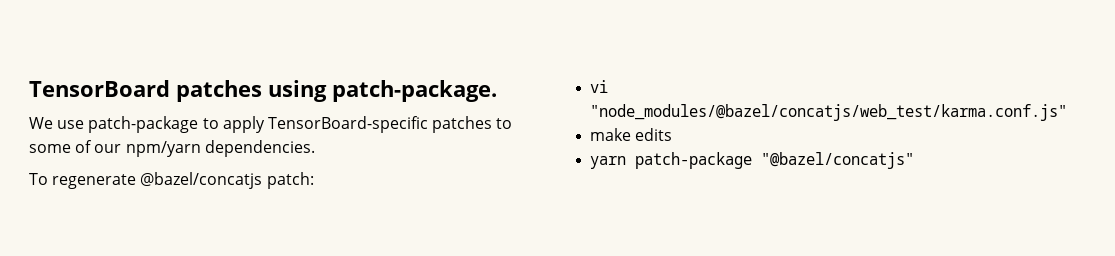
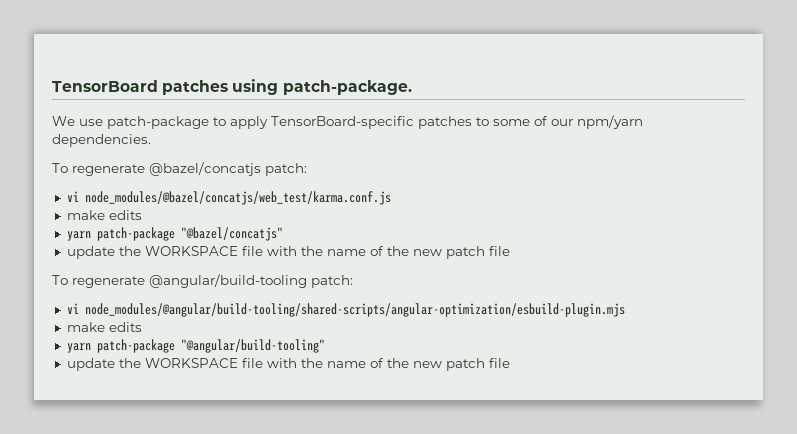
[590,104,1068,121] "node_modules/@bazel/concatjs/web_test/karma.conf.js" -> [84,191,391,205] node_modules/@bazel/concatjs/web_test/karma.conf.js
(915, 160) none -> [66,246,510,259] [52,274,353,288] [66,303,625,317] [66,322,142,332] [66,339,325,353] [66,358,510,371] // update the WORKSPACE file with the name of the new patch file // To regenerate @angular/build-tooling patch: // vi node_modules/@angular/build-tooling/shared-scripts/angular-optimization/esbuild-plugin.mjs // make edits // yarn patch-package "@angular/build-tooling" // update the WORKSPACE file with the name of the new patch file

